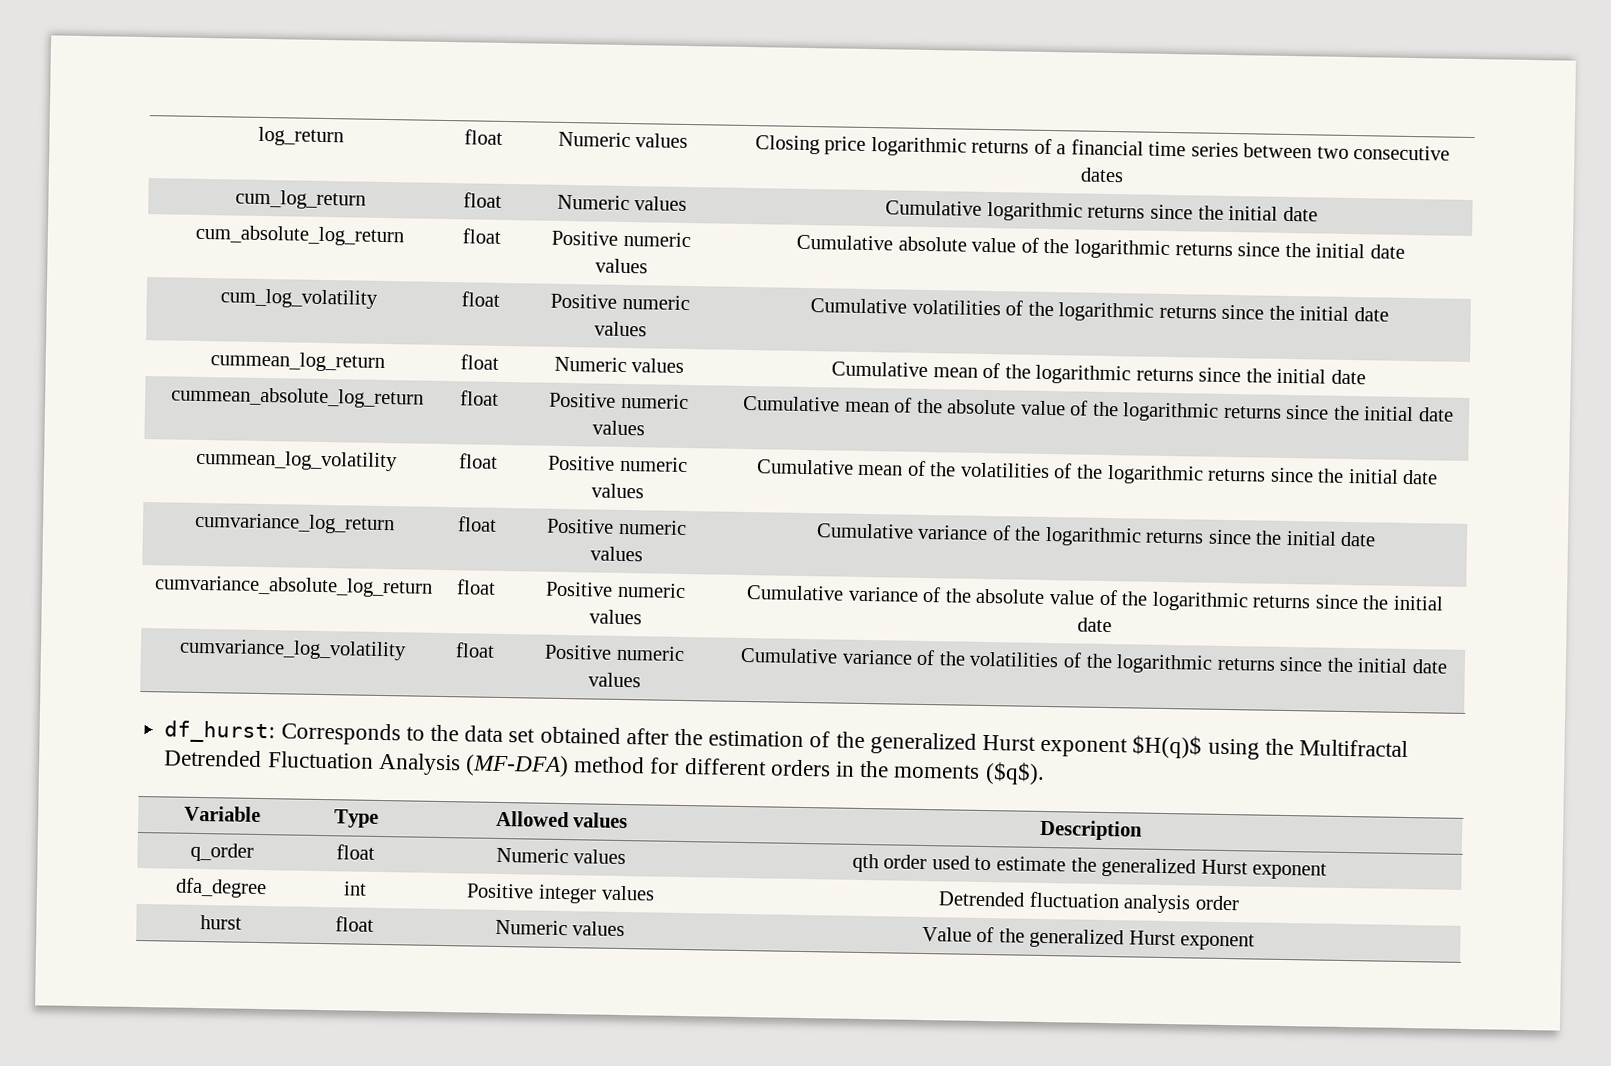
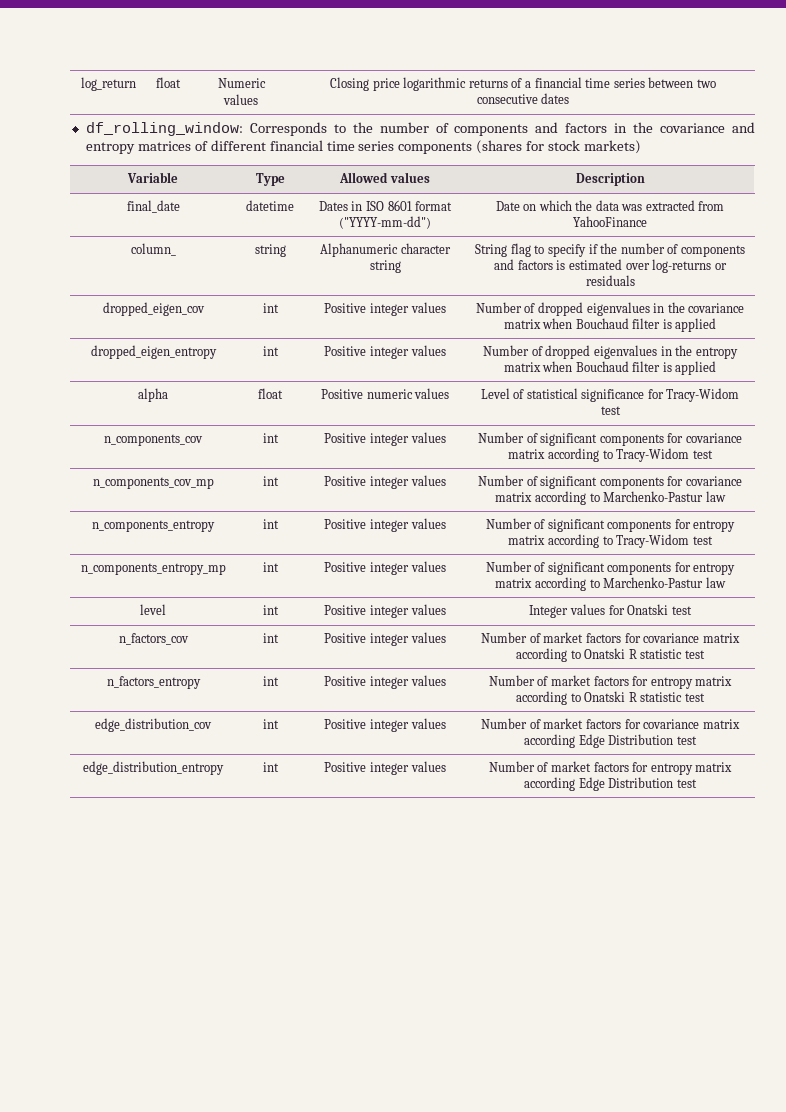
[234,189,366,210] [463,192,502,208] [556,194,688,211] [885,200,1318,222] [194,224,404,247] [462,228,501,244] [551,230,691,248] [594,258,648,274] [796,234,1405,259] [219,288,378,309] [461,291,500,307] [550,293,690,311] [593,321,647,337] [810,298,1389,322] [209,351,385,372] [460,354,499,370] [553,356,685,373] [831,361,1366,385] [170,386,424,409] [460,390,499,406] [549,392,689,410] [591,420,645,436] [743,395,1454,422] [194,449,398,472] [459,453,498,469] [548,455,688,473] [590,483,644,499] [755,459,1439,485] [194,512,395,535] [457,516,497,532] [546,518,687,536] [589,546,643,562] [815,523,1377,547] [154,575,433,598] [456,579,496,595] [545,581,686,599] [588,609,642,625] [746,585,1444,612] [1077,617,1112,633] [179,638,407,661] [455,642,495,658] [544,644,685,662] [587,672,641,688] [740,647,1447,674] [164,720,1409,760] [164,749,1045,785] // cum_log_return | float | Numeric values | Cumulative logarithmic returns since the initial date // cum_absolute_log_return | float | Positive numeric values | Cumulative absolute value of the logarithmic returns since the initial date // cum_log_volatility | float | Positive numeric values | Cumulative volatilities of the logarithmic returns since the initial date // cummean_log_return | float | Numeric values | Cumulative mean of the logarithmic returns since the initial date // cummean_absolute_log_return | float | Positive numeric values | Cumulative mean of the absolute value of the logarithmic returns since the initial date // cummean_log_volatility | float | Positive numeric values | Cumulative mean of the volatilities of the logarithmic returns since the initial date // cumvariance_log_return | float | Positive numeric values | Cumulative variance of the logarithmic returns since the initial date // cumvariance_absolute_log_return | float | Positive numeric values | Cumulative variance of the absolute value of the logarithmic returns since the initial date // cumvariance_log_volatility | float | Positive numeric values | Cumulative variance of the volatilities of the logarithmic returns since the initial date // df_hurst: Corresponds to the data set obtained after the estimation of the generalized Hurst exponent $H(q)$ using the Multifractal Detrended Fluctuation Analysis (MF-DFA) method for different orders in the moments ($q$). -> [85,122,756,136] [85,140,642,154] // df_rolling_window: Corresponds to the number of components and factors in the covariance and entropy matrices of different financial time series components (shares for stock markets)
[189,842,254,862] [335,844,375,860] [495,847,627,865] [851,853,1328,880] [175,877,267,899] [342,881,367,896] [466,883,655,904] [938,891,1240,914] [199,915,242,930] [334,916,374,932] [494,919,626,937] [921,926,1256,951] q_order | float | Numeric values | qth order used to estimate the generalized Hurst exponent // dfa_degree | int | Positive integer values | Detrended fluctuation analysis order // hurst | float | Numeric values | Value of the generalized Hurst exponent -> [126,200,180,213] [246,200,294,211] [318,200,453,211] [339,216,431,229] [495,200,725,211] [573,216,647,227] [130,243,176,256] [254,244,286,257] [320,243,451,257] [369,260,401,273] [475,243,745,257] [494,259,727,273] [585,275,635,286] [102,302,205,316] [262,303,279,313] [324,302,446,316] [475,302,745,316] [503,318,717,332] [90,345,217,359] [262,346,279,356] [324,345,446,359] [483,345,738,359] [503,361,717,375] [138,388,168,402] [258,388,283,399] [320,388,450,399] [480,388,740,402] [600,406,621,415] [104,434,203,446] [262,433,279,443] [324,432,446,446] [478,432,742,446] [508,448,713,462] [92,477,214,489] [262,476,279,486] [324,475,446,489] [478,475,742,489] [495,491,726,505] [92,520,215,532] [262,519,279,529] [324,518,446,532] [485,518,736,532] [508,534,713,548] [80,563,226,575] [262,562,279,572] [324,561,446,575] [485,561,736,575] [495,577,726,591] [140,604,166,615] [262,605,279,615] [324,604,446,618] [529,604,692,618] [118,633,189,645] [262,633,279,643] [324,632,446,646] [481,632,740,643] [516,648,705,662] [106,676,201,689] [262,676,279,686] [324,675,446,689] [488,675,733,689] [516,691,705,705] [95,718,212,732] [262,719,279,729] [324,718,446,732] [481,718,740,729] [524,734,697,748] [83,761,224,775] [262,762,279,772] [324,761,446,775] [488,761,733,775] [524,777,697,791] final_date | datetime | Dates in ISO 8601 format ("YYYY-mm-dd") | Date on which the data was extracted from YahooFinance // column_ | string | Alphanumeric character string | String flag to specify if the number of components and factors is estimated over log-returns or residuals // dropped_eigen_cov | int | Positive integer values | Number of dropped eigenvalues in the covariance matrix when Bouchaud filter is applied // dropped_eigen_entropy | int | Positive integer values | Number of dropped eigenvalues in the entropy matrix when Bouchaud filter is applied // alpha | float | Positive numeric values | Level of statistical significance for Tracy-Widom test // n_components_cov | int | Positive integer values | Number of significant components for covariance matrix according to Tracy-Widom test // n_components_cov_mp | int | Positive integer values | Number of significant components for covariance matrix according to Marchenko-Pastur law // n_components_entropy | int | Positive integer values | Number of significant components for entropy matrix according to Tracy-Widom test // n_components_entropy_mp | int | Positive integer values | Number of significant components for entropy matrix according to Marchenko-Pastur law // level | int | Positive integer values | Integer values for Onatski test // n_factors_cov | int | Positive integer values | Number of market factors for covariance matrix according to Onatski R statistic test // n_factors_entropy | int | Positive integer values | Number of market factors for entropy matrix according to Onatski R statistic test // edge_distribution_cov | int | Positive integer values | Number of market factors for covariance matrix according Edge Distribution test // edge_distribution_entropy | int | Positive integer values | Number of market factors for entropy matrix according Edge Distribution test

